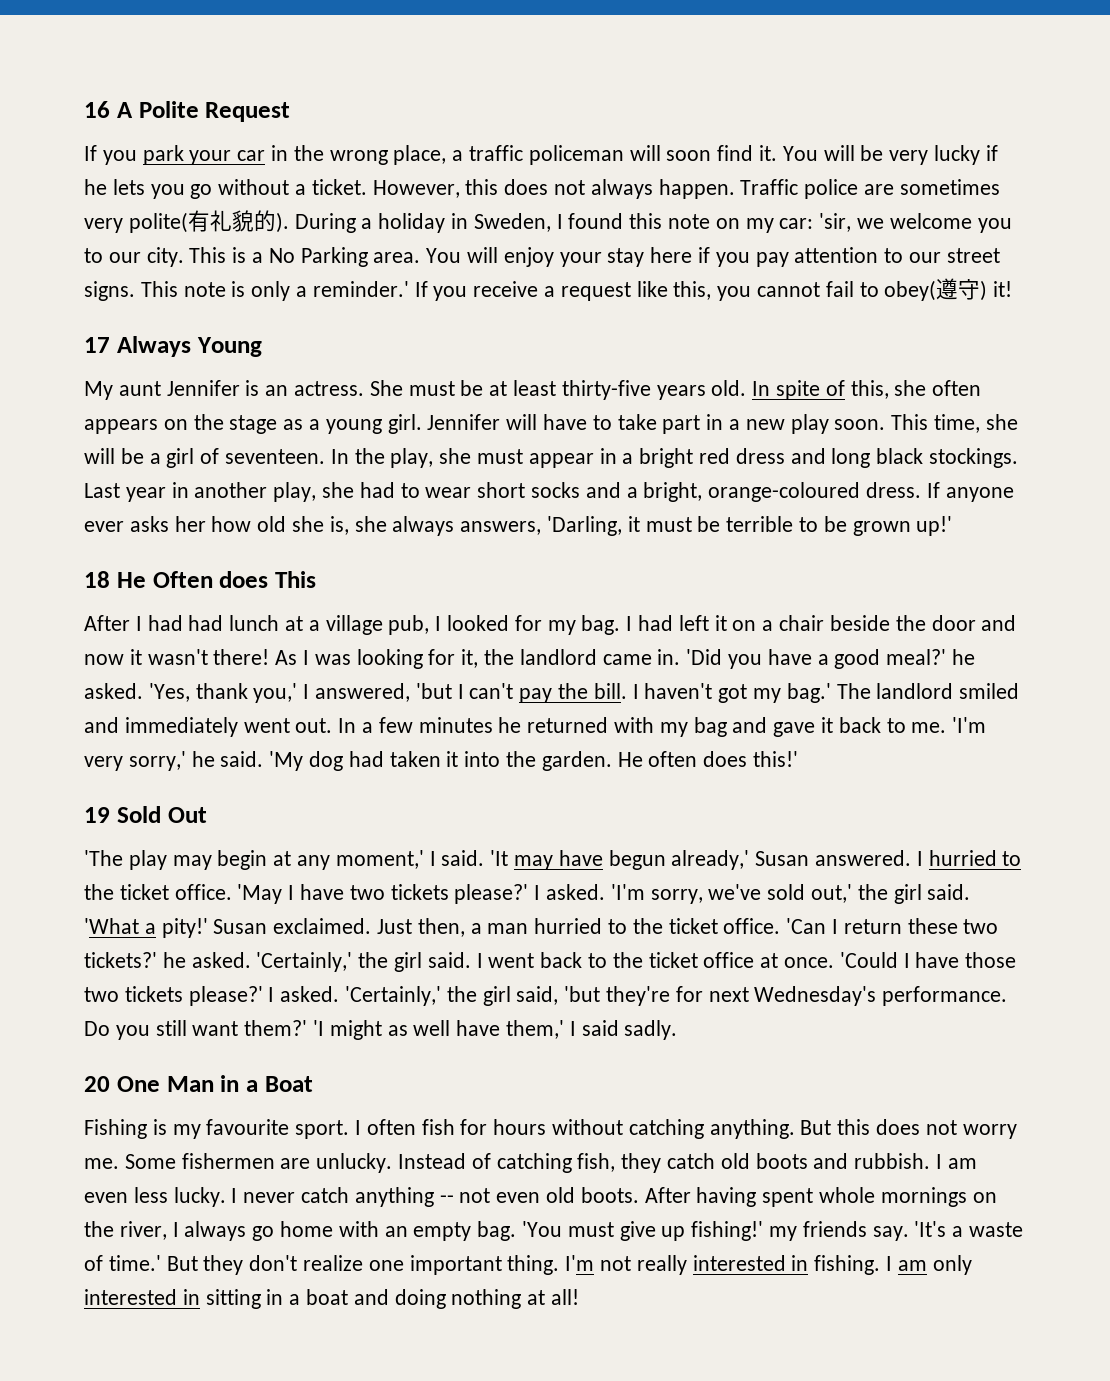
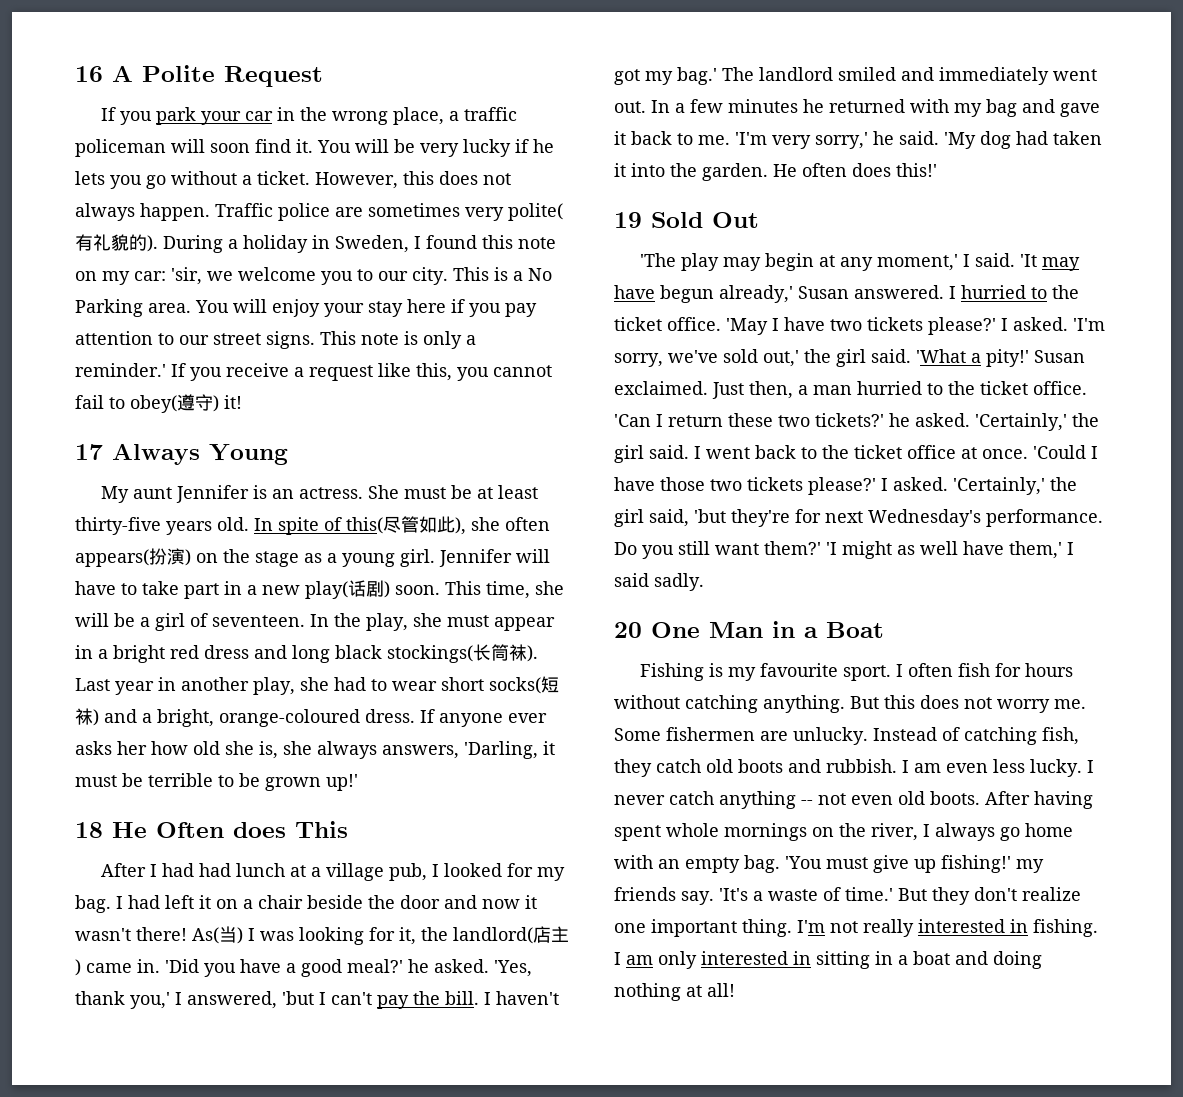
[850,380,982,399] [84,419,158,434] this, she often appears -> [346,516,550,535] [75,548,191,567] this(尽管如此), she often appears(扮演)
[790,414,829,434] play -> [305,580,390,599] play(话剧)
[929,448,1019,468] stockings. -> [387,644,538,663] stockings(长筒袜).
[531,482,581,498] socks -> [489,676,559,694] [75,708,99,726] socks(短袜)
[275,650,298,665] As -> [192,926,243,944] As(当)
[519,649,597,665] landlord -> [453,926,569,944] [75,959,81,976] landlord(店主)

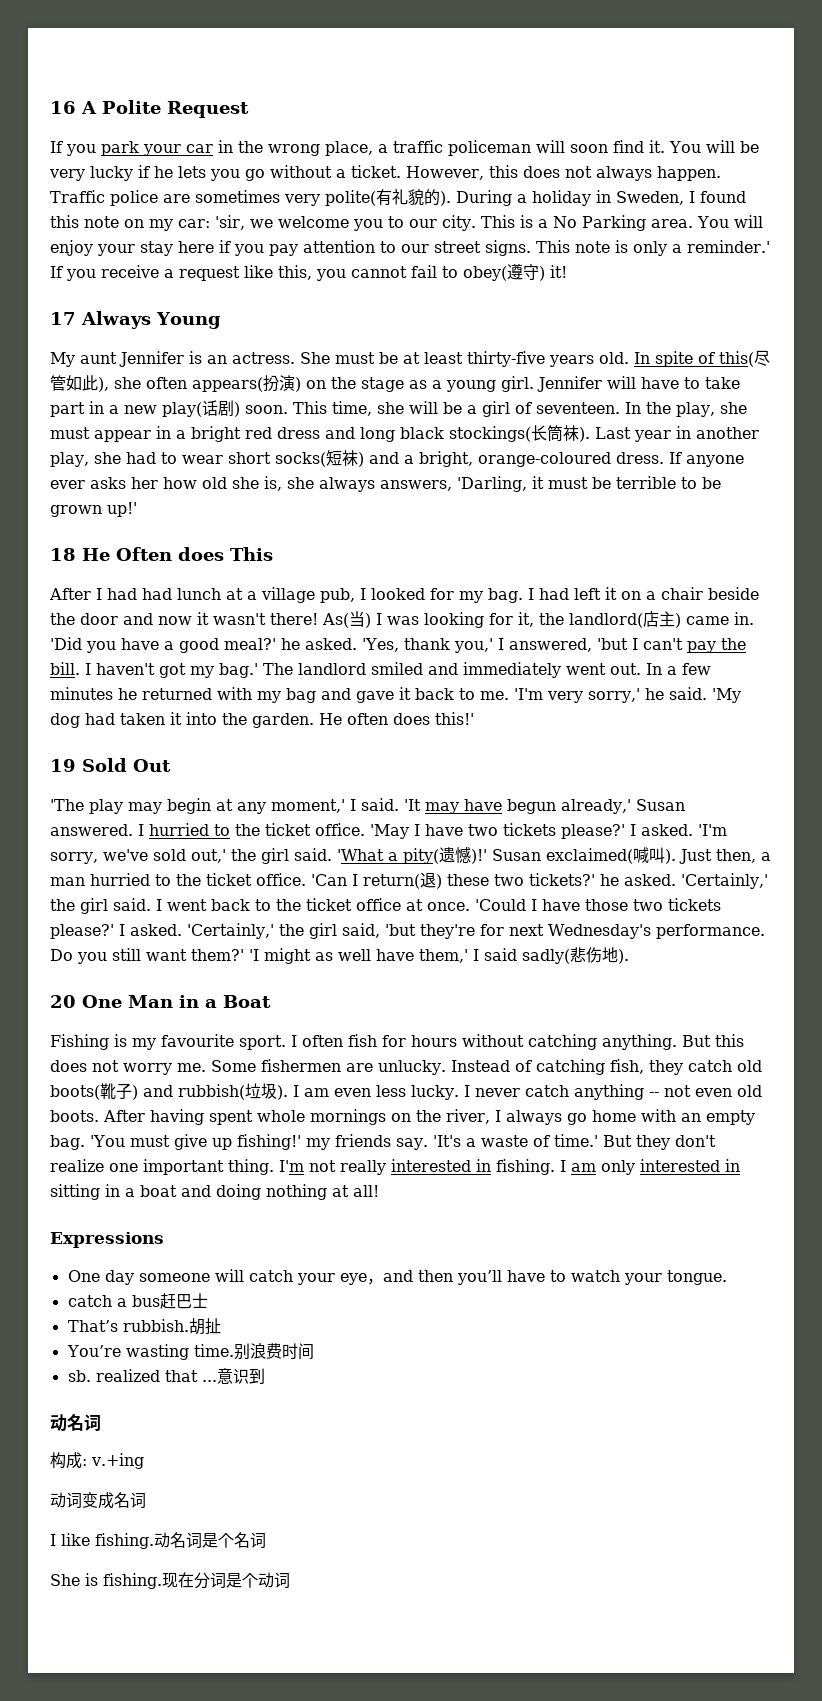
[986,349,1085,367] [614,381,708,395] pity!' Susan exclaimed. -> [402,847,676,864] pity(遗憾)!' Susan exclaimed(喊叫).
[668,415,723,427] return -> [363,872,442,889] return(退)
[654,573,704,591] sadly. -> [522,947,629,964] sadly(悲伤地).
[738,759,897,773] boots and rubbish. -> [50,1083,288,1100] boots(靴子) and rubbish(垃圾).
(735, 990) none -> [50,1232,164,1248] [67,1269,727,1285] [67,1293,208,1309] [67,1318,221,1335] [66,1343,314,1360] [67,1368,265,1384] [50,1414,101,1431] [50,1452,144,1469] [50,1492,146,1509] [50,1532,266,1549] [50,1572,290,1589] // Expressions // One day someone will catch your eye，and then you’ll have to watch your tongue. // catch a bus赶巴士 // That’s rubbish.胡扯 // You’re wasting time.别浪费时间 // sb. realized that ...意识到 // 动名词 // 构成: v.+ing // 动词变成名词 // I like fishing.动名词是个名词 // She is fishing.现在分词是个动词

